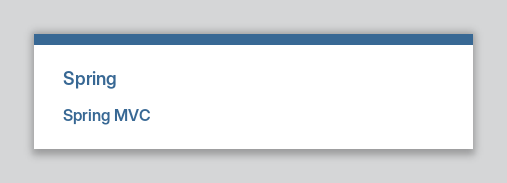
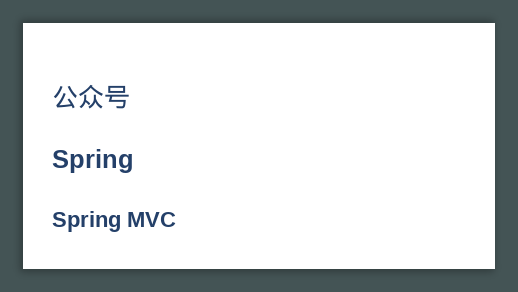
(63, 80) none -> [52,84,130,109] 公众号 //

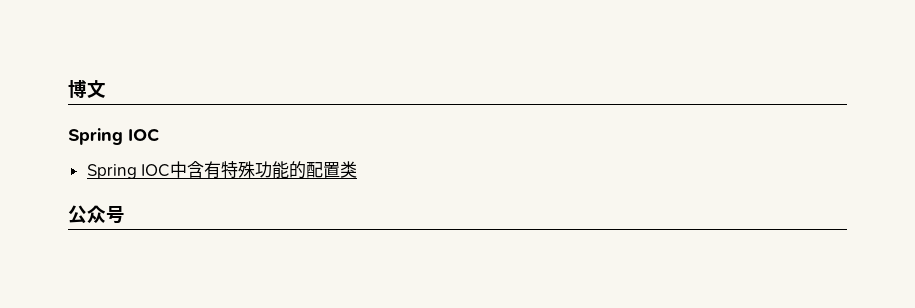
(52, 97) none -> [68,80,106,98] [68,128,160,145] [86,161,358,179] 博文 // Spring IOC // Spring IOC中含有特殊功能的配置类 //
[52,149,134,173] [52,211,176,232] // Spring // Spring MVC -> (125, 215) none

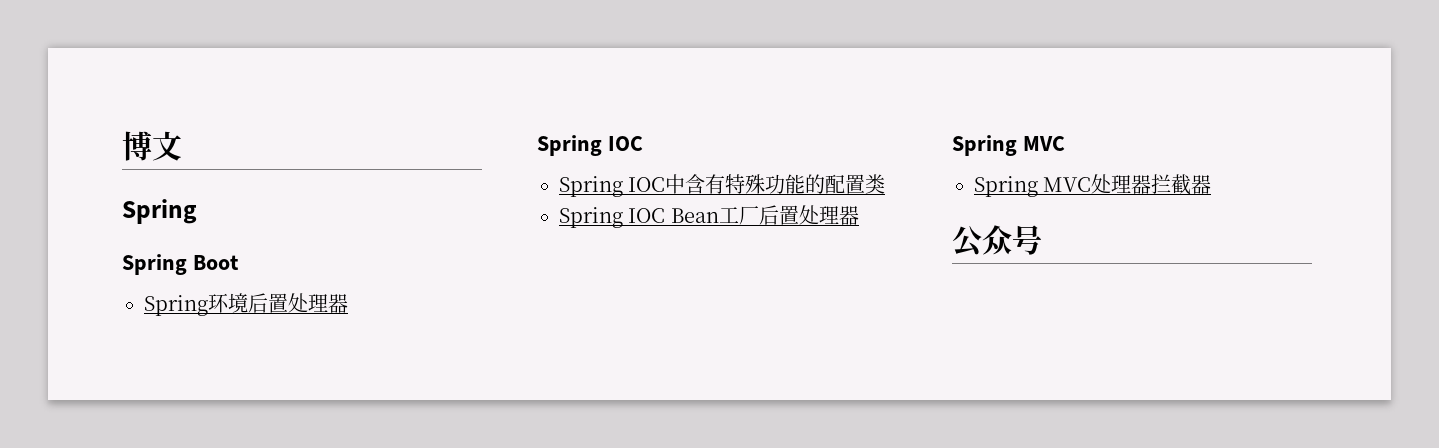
(123, 136) none -> [122,254,239,275] [144,293,348,316] [537,135,602,156] // Spring Boot // Spring环境后置处理器 // Spring
(358, 169) none -> [559,205,859,228] [952,135,1065,156] [974,174,1212,197] // Spring IOC Bean工厂后置处理器 // Spring MVC // Spring MVC处理器拦截器

